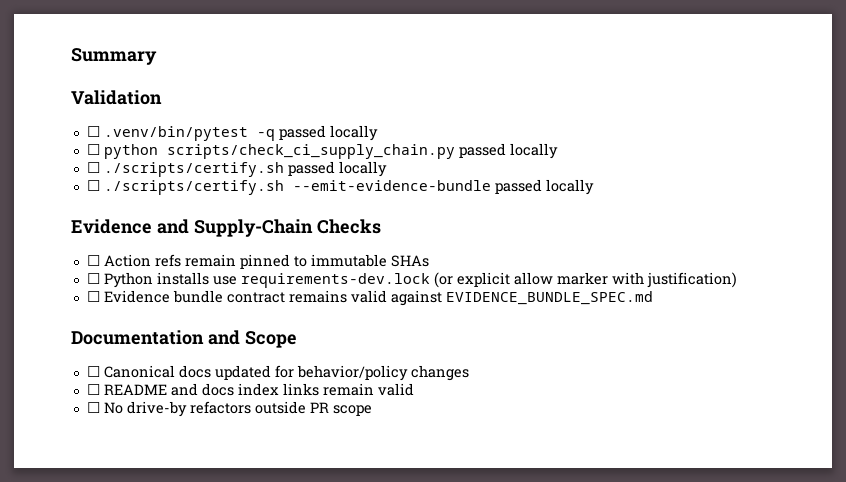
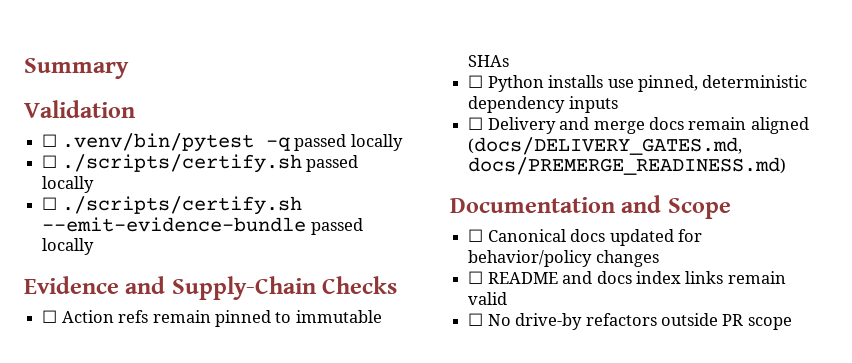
[86,143,558,159] // ☐ python scripts/check_ci_supply_chain.py passed locally -> (403, 142) none
[240,272,737,288] [86,290,653,306] requirements-dev.lock (or explicit allow marker with justification) // ☐ Evidence bundle contract remains valid against EVIDENCE_BUNDLE_SPEC.md -> [637,75,808,92] [468,96,618,113] [468,117,809,134] [468,137,743,155] [468,157,787,175] pinned, deterministic dependency inputs // ☐ Delivery and merge docs remain aligned (docs/DELIVERY_GATES.md, docs/PREMERGE_READINESS.md)

